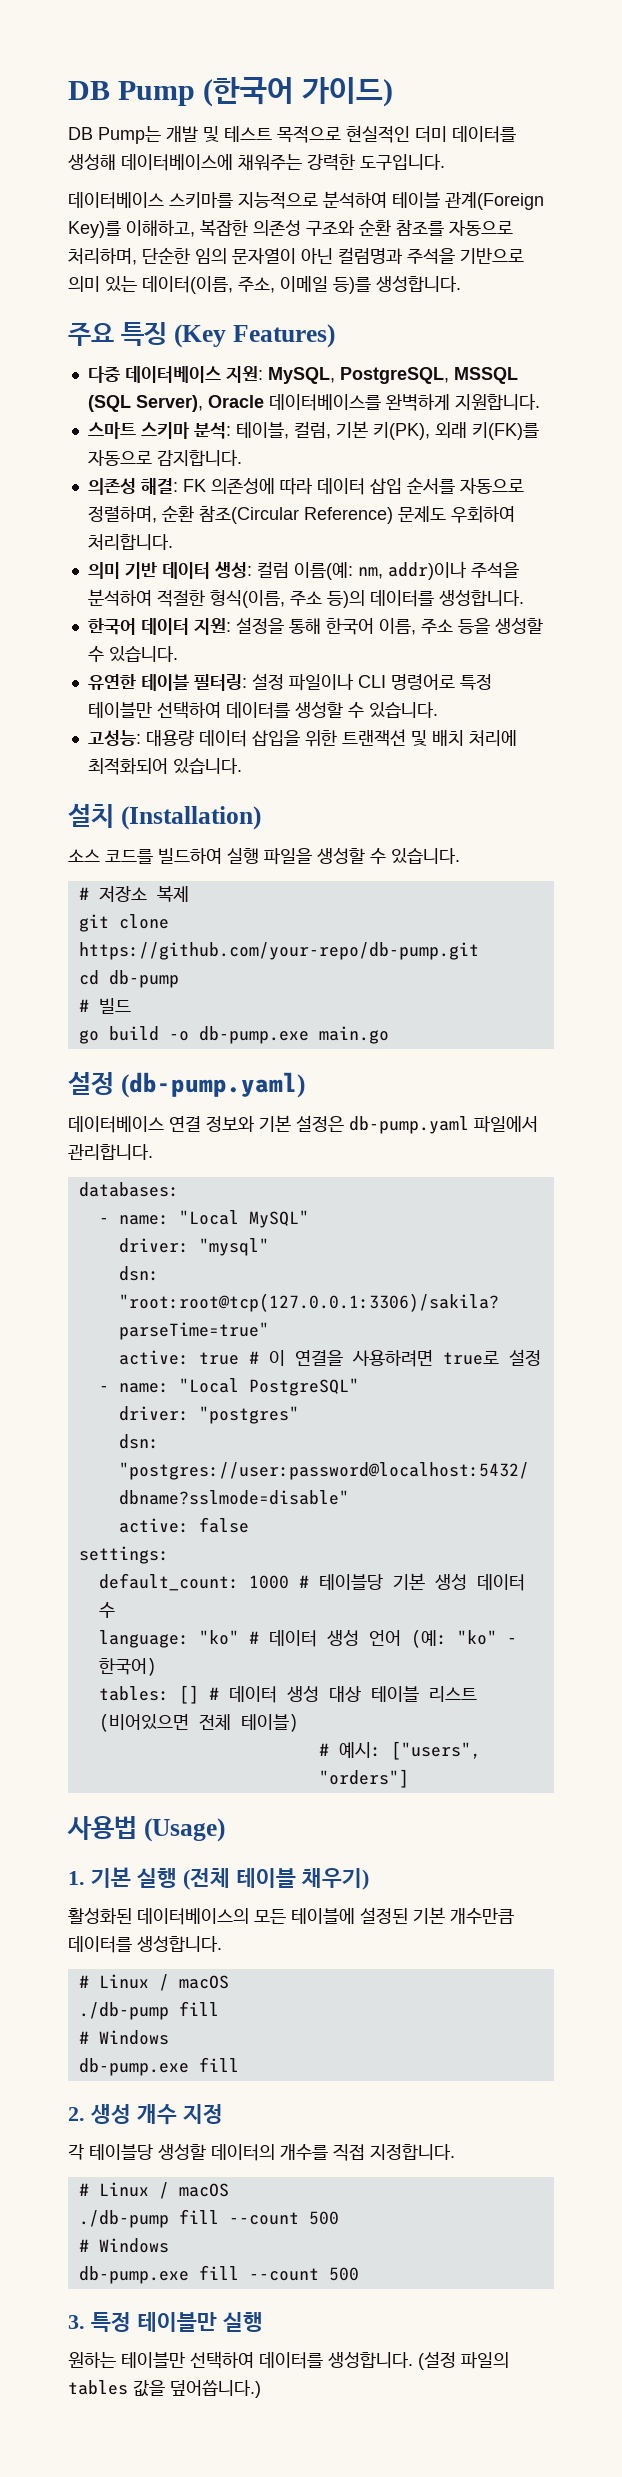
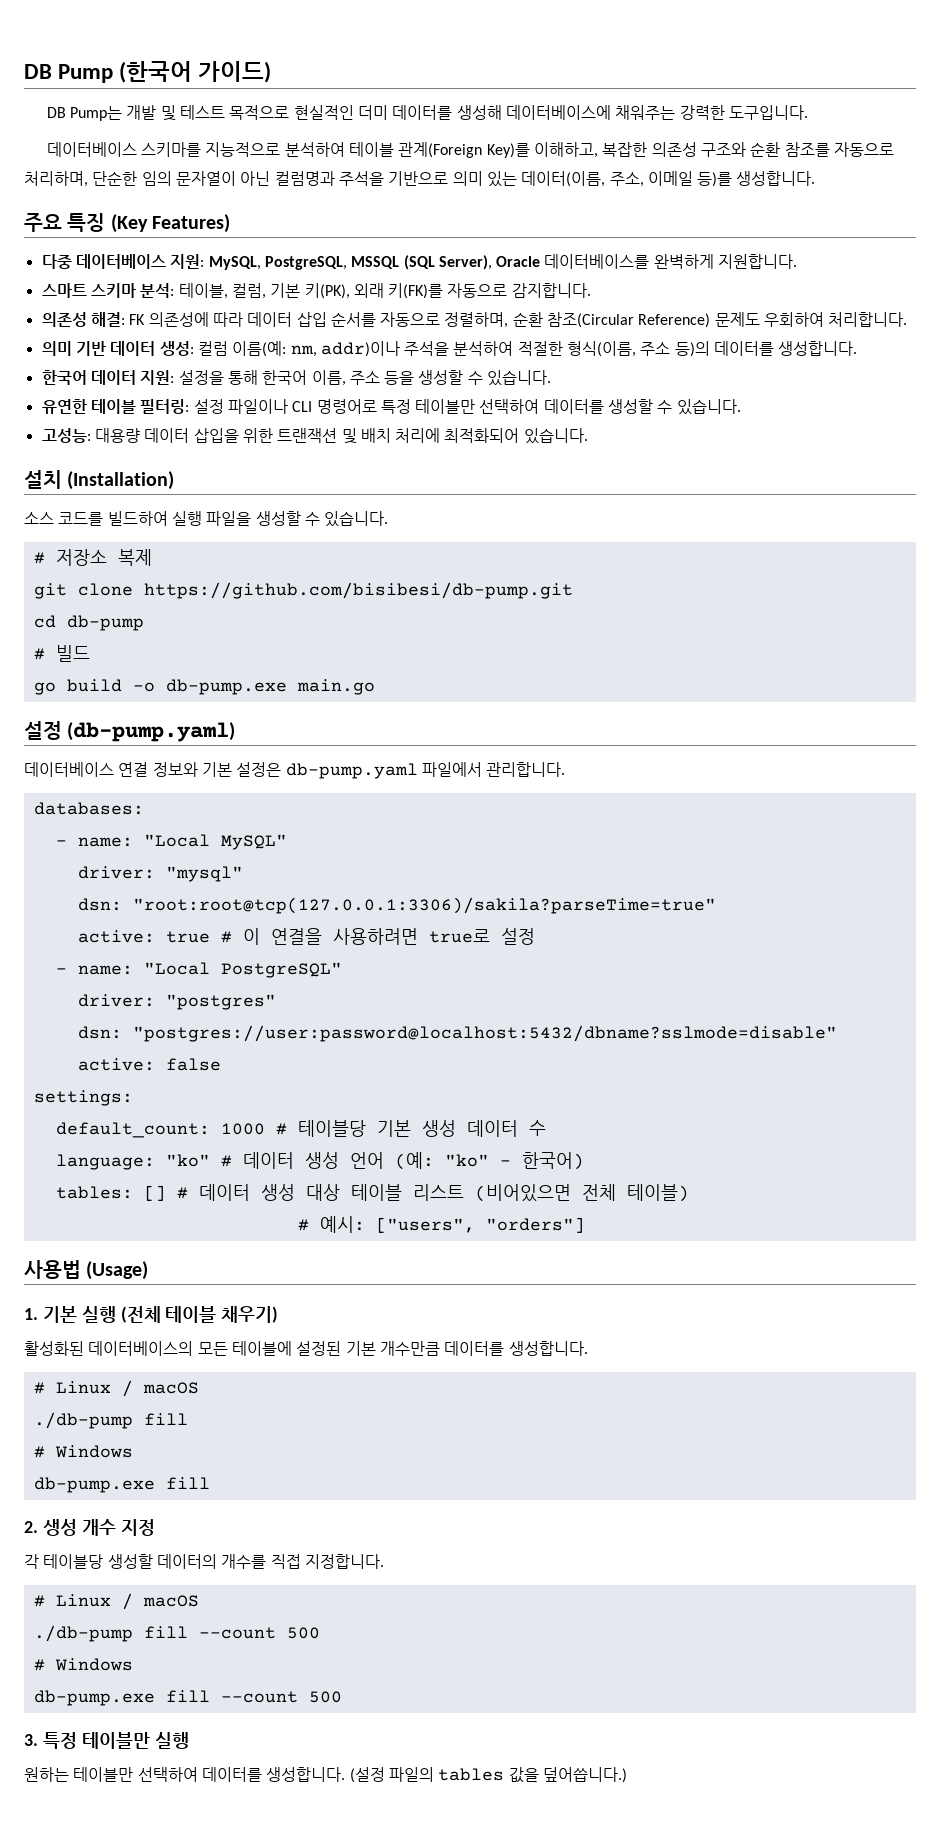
[78,942,479,960] https://github.com/your-repo/db-pump.git -> [143,582,573,599] https://github.com/bisibesi/db-pump.git

